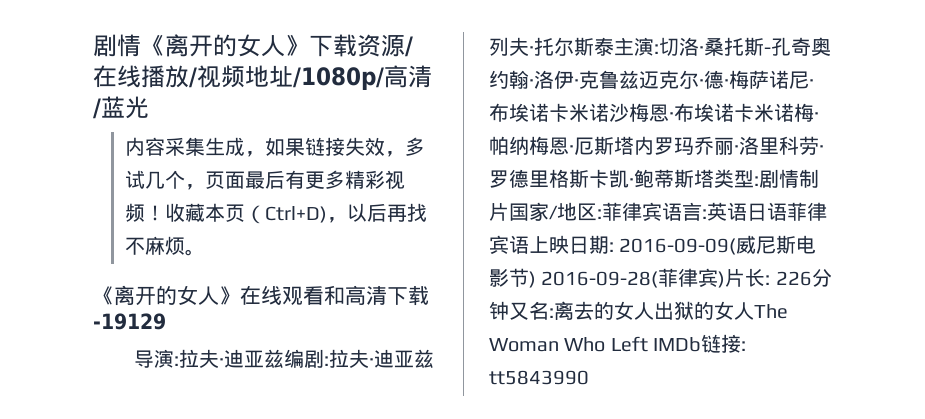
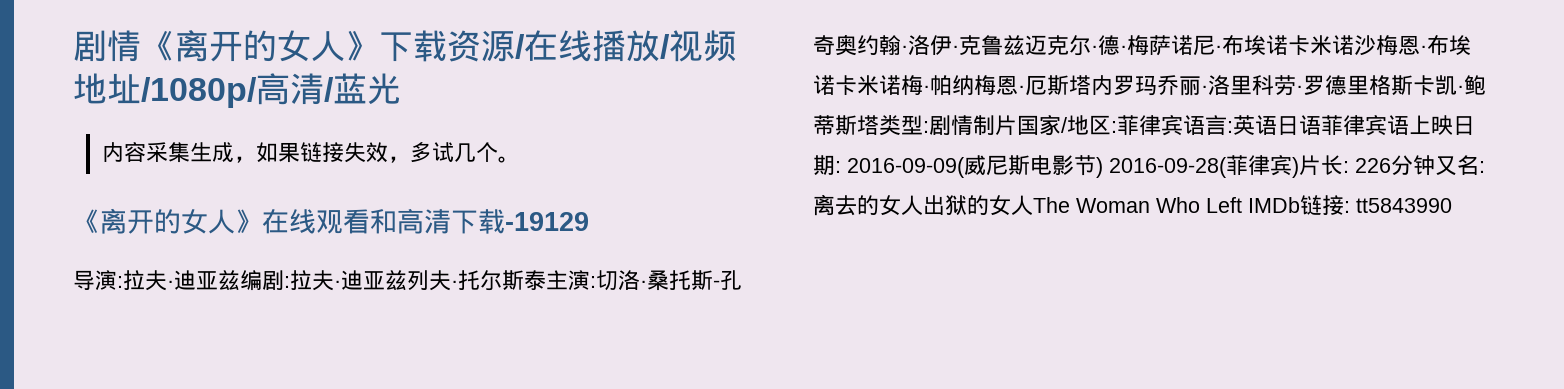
[185,170,406,190] [125,203,428,224] [125,236,186,255] ，页面最后有更多精彩视频！收藏本页（Ctrl+D)，以后再找不麻烦 -> (498, 152) none

